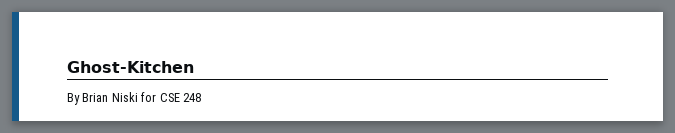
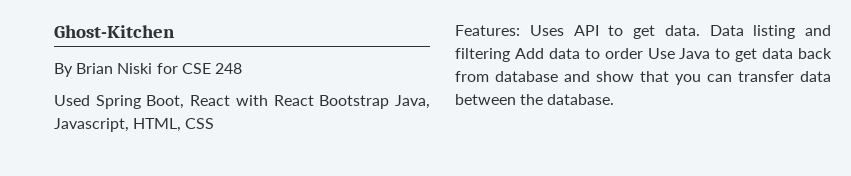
(201, 97) none -> [54,95,431,109] [54,118,215,132] [455,25,831,39] [455,48,832,62] [455,71,831,85] [455,94,615,105] // Used Spring Boot, React with React Bootstrap Java, Javascript, HTML, CSS // Features: Uses API to get data. Data listing and filtering Add data to order Use Java to get data back from database and show that you can transfer data between the database.

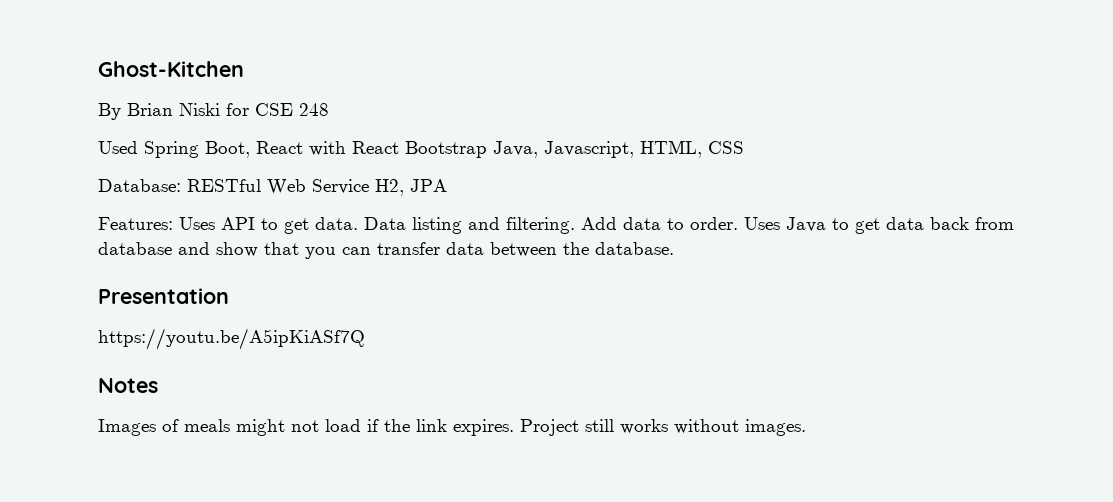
(215, 123) none -> [98,179,447,196] // Database: RESTful Web Service H2, JPA
[455,48,510,62] filtering -> [506,217,575,234] filtering.
[604,48,675,59] order Use -> [690,217,780,230] order. Uses
(615, 99) none -> [98,288,229,304] [98,328,365,350] [98,378,158,393] [98,419,806,436] // Presentation // https://youtu.be/A5ipKiASf7Q // Notes // Images of meals might not load if the link expires. Project still works without images.

